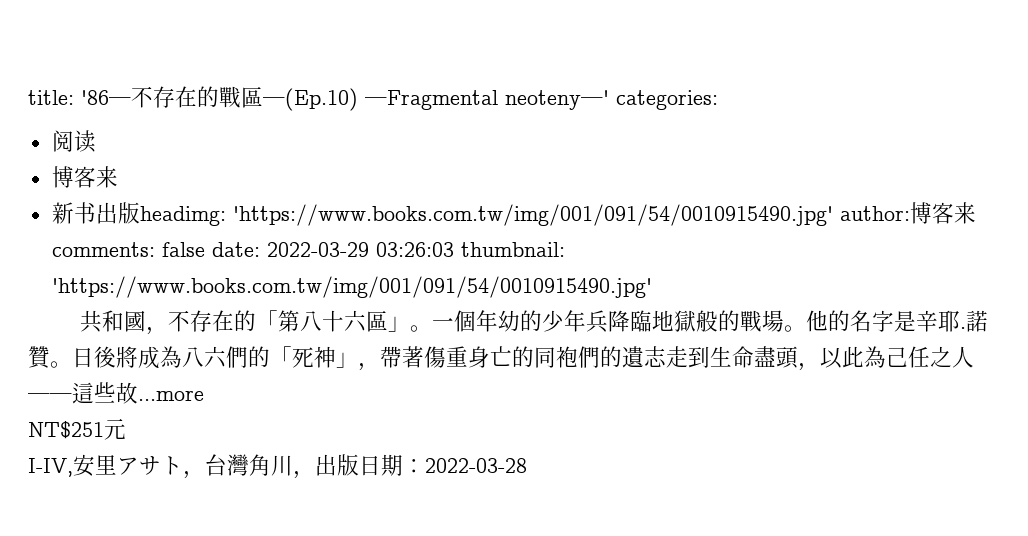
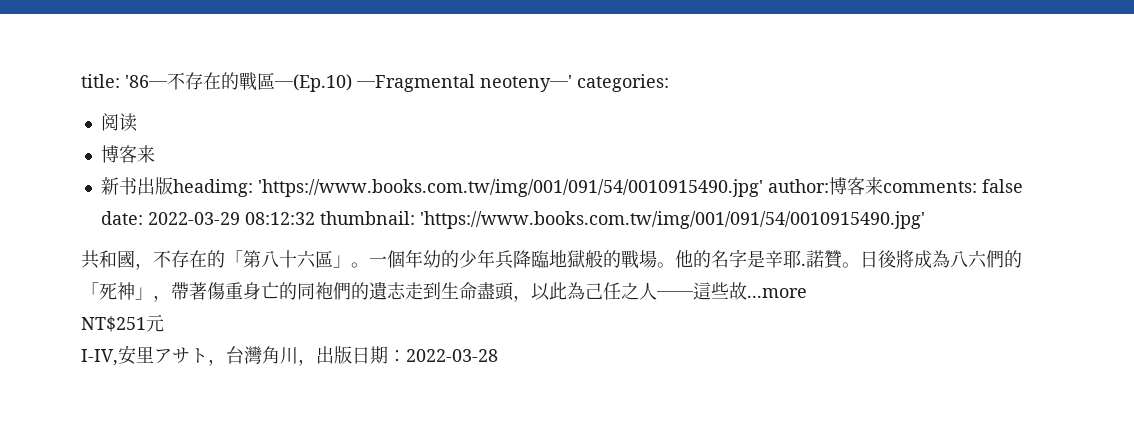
[375,242,454,257] 03:26:03 -> [244,212,315,225] 08:12:32

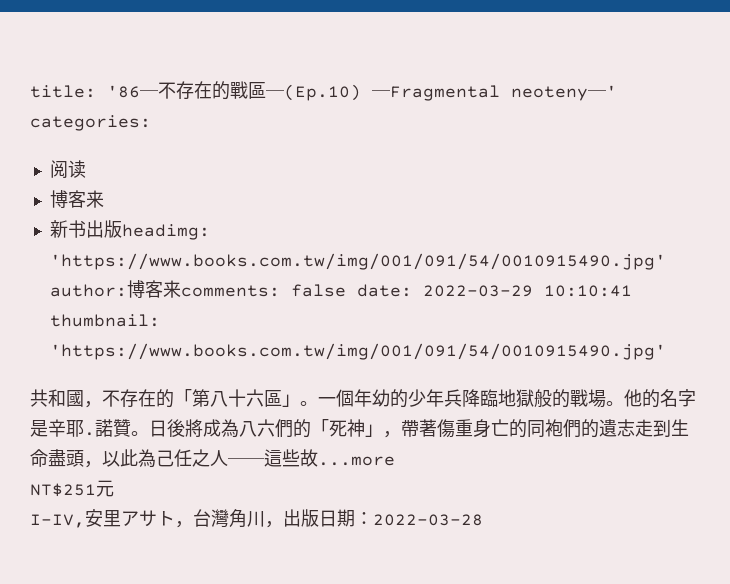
[244,212,315,225] 08:12:32 -> [543,285,632,297] 10:10:41

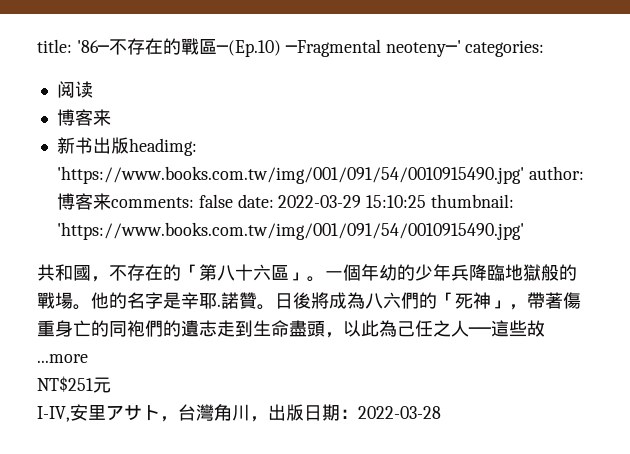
[543,285,632,297] 10:10:41 -> [366,195,427,208] 15:10:25

